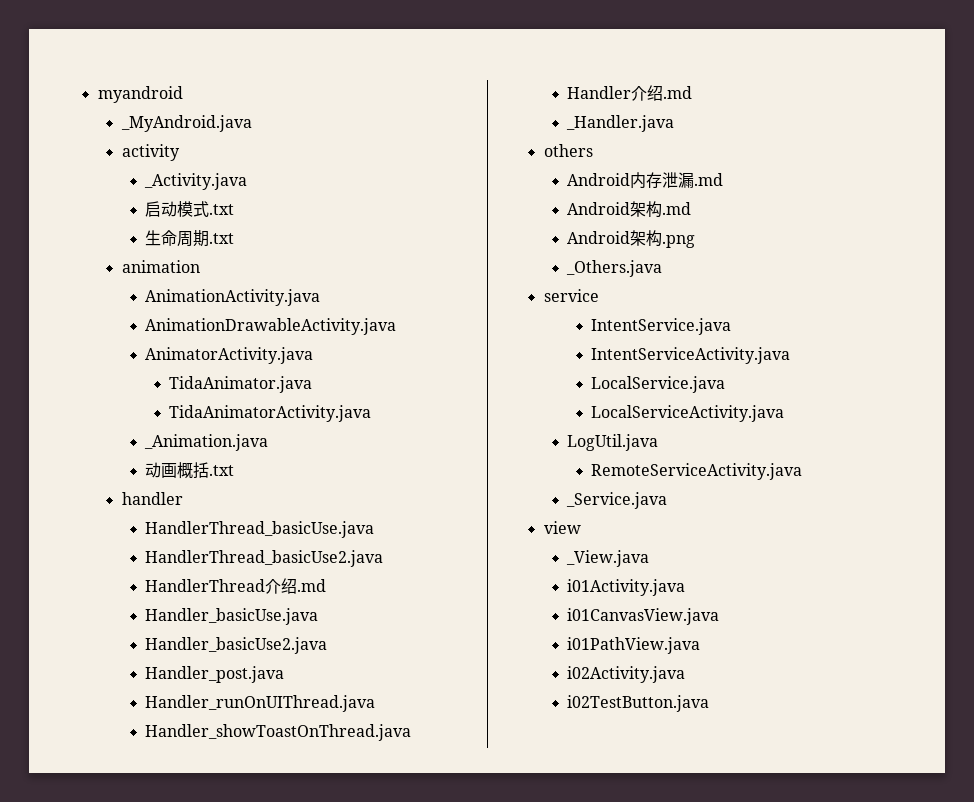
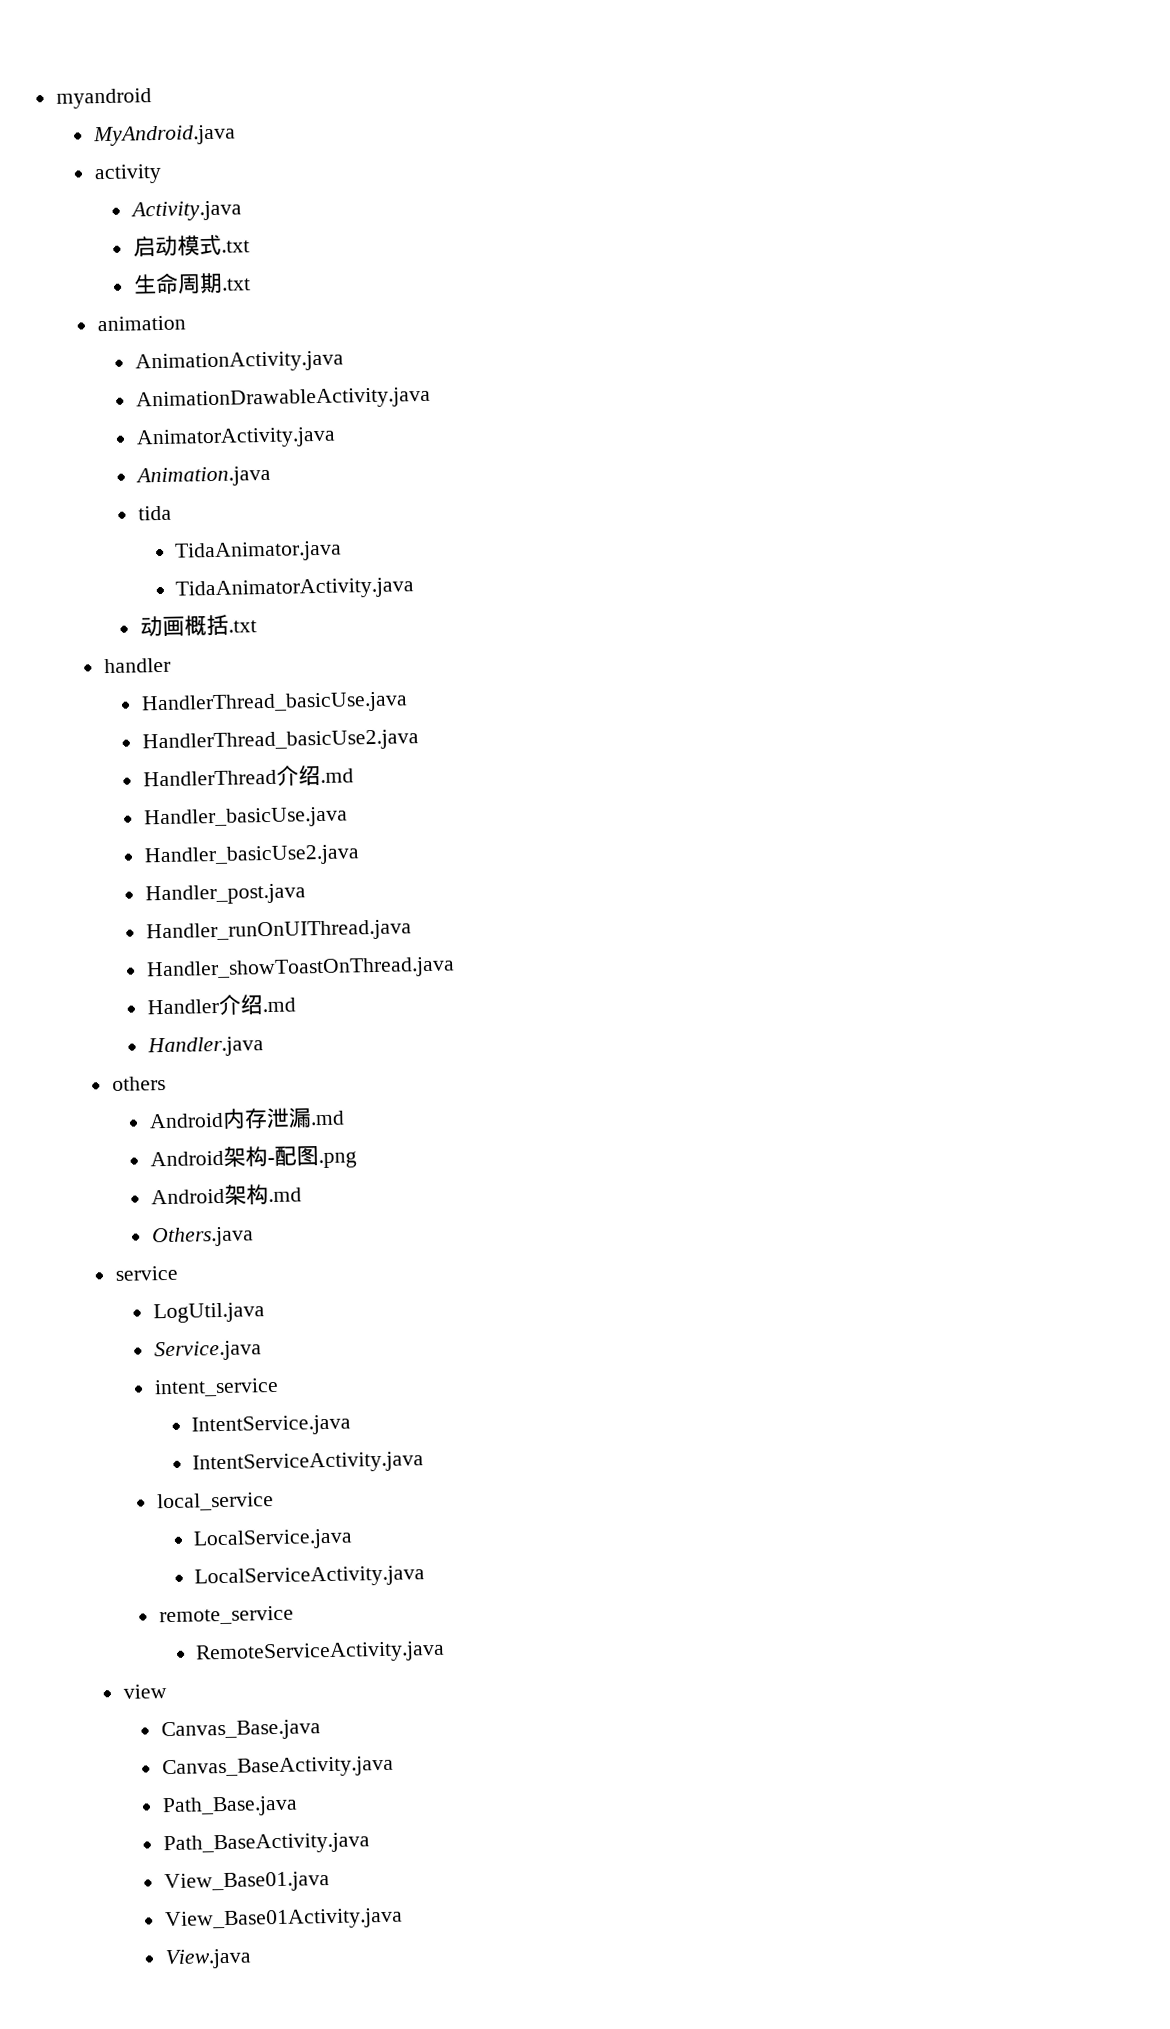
[120,115,252,132] _MyAndroid.java -> [92,124,236,147] MyAndroid.java
[144,173,248,190] _Activity.java -> [129,200,242,222] Activity.java
(314, 355) none -> [134,465,271,488] [137,505,172,521] // Animation.java // tida
[144,434,269,451] // _Animation.java -> (416, 589) none
[566,115,675,132] _Handler.java -> [146,1036,264,1058] Handler.java
[662,202,692,215] [567,230,696,248] [566,260,663,277] .md // Android架构.png // _Others.java -> [266,1145,357,1169] [150,1184,302,1206] [150,1226,254,1248] -配图.png // Android架构.md // Others.java
(599, 295) none -> [152,1302,265,1324] [153,1340,262,1362] [153,1377,279,1398] // LogUtil.java // Service.java // intent_service
(791, 355) none -> [156,1492,274,1512] // local_service
[567,434,659,451] LogUtil.java -> [158,1605,294,1626] remote_service
[566,492,668,509] // _Service.java -> (446, 1652) none
[566,550,650,567] [567,579,686,596] [567,608,720,625] [567,637,701,654] [567,666,686,683] [567,695,710,712] _View.java // i01Activity.java // i01CanvasView.java // i01PathView.java // i02Activity.java // i02TestButton.java -> [160,1719,321,1742] [161,1755,394,1780] [161,1795,298,1818] [162,1832,370,1856] [163,1871,330,1894] [164,1907,403,1932] [164,1948,252,1970] Canvas_Base.java // Canvas_BaseActivity.java // Path_Base.java // Path_BaseActivity.java // View_Base01.java // View_Base01Activity.java // View.java

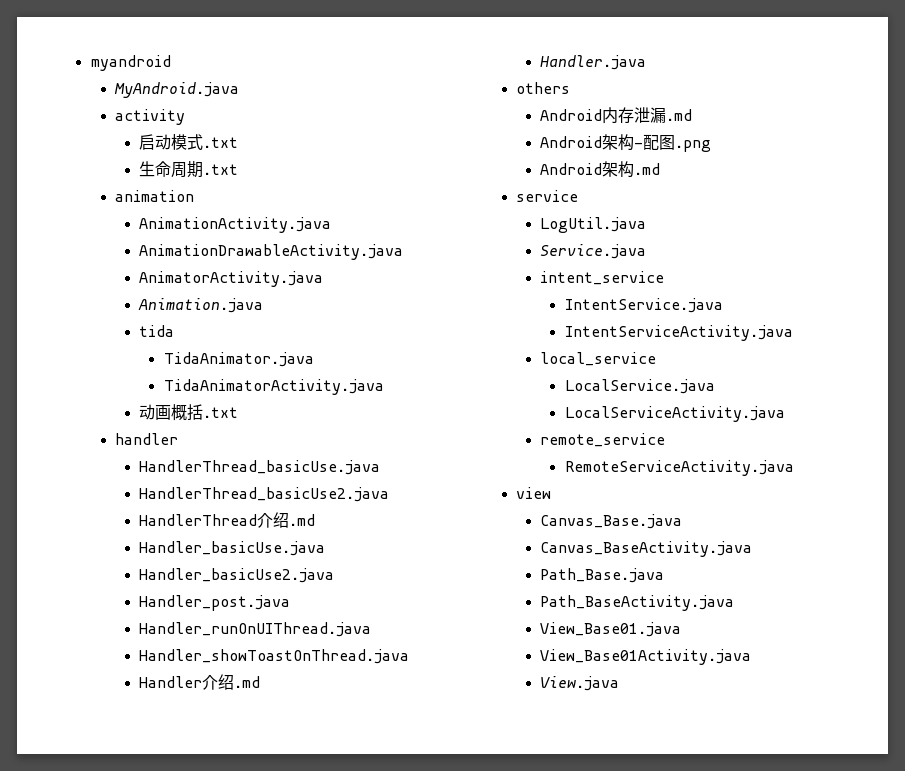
[129,200,242,222] // Activity.java -> (186, 117) none
[150,1226,254,1248] // Others.java -> (661, 169) none

